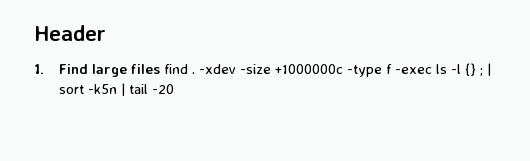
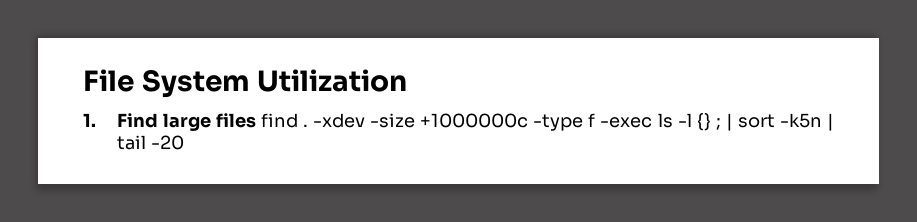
[34,25,106,41] Header -> [83,69,408,98] File System Utilization

